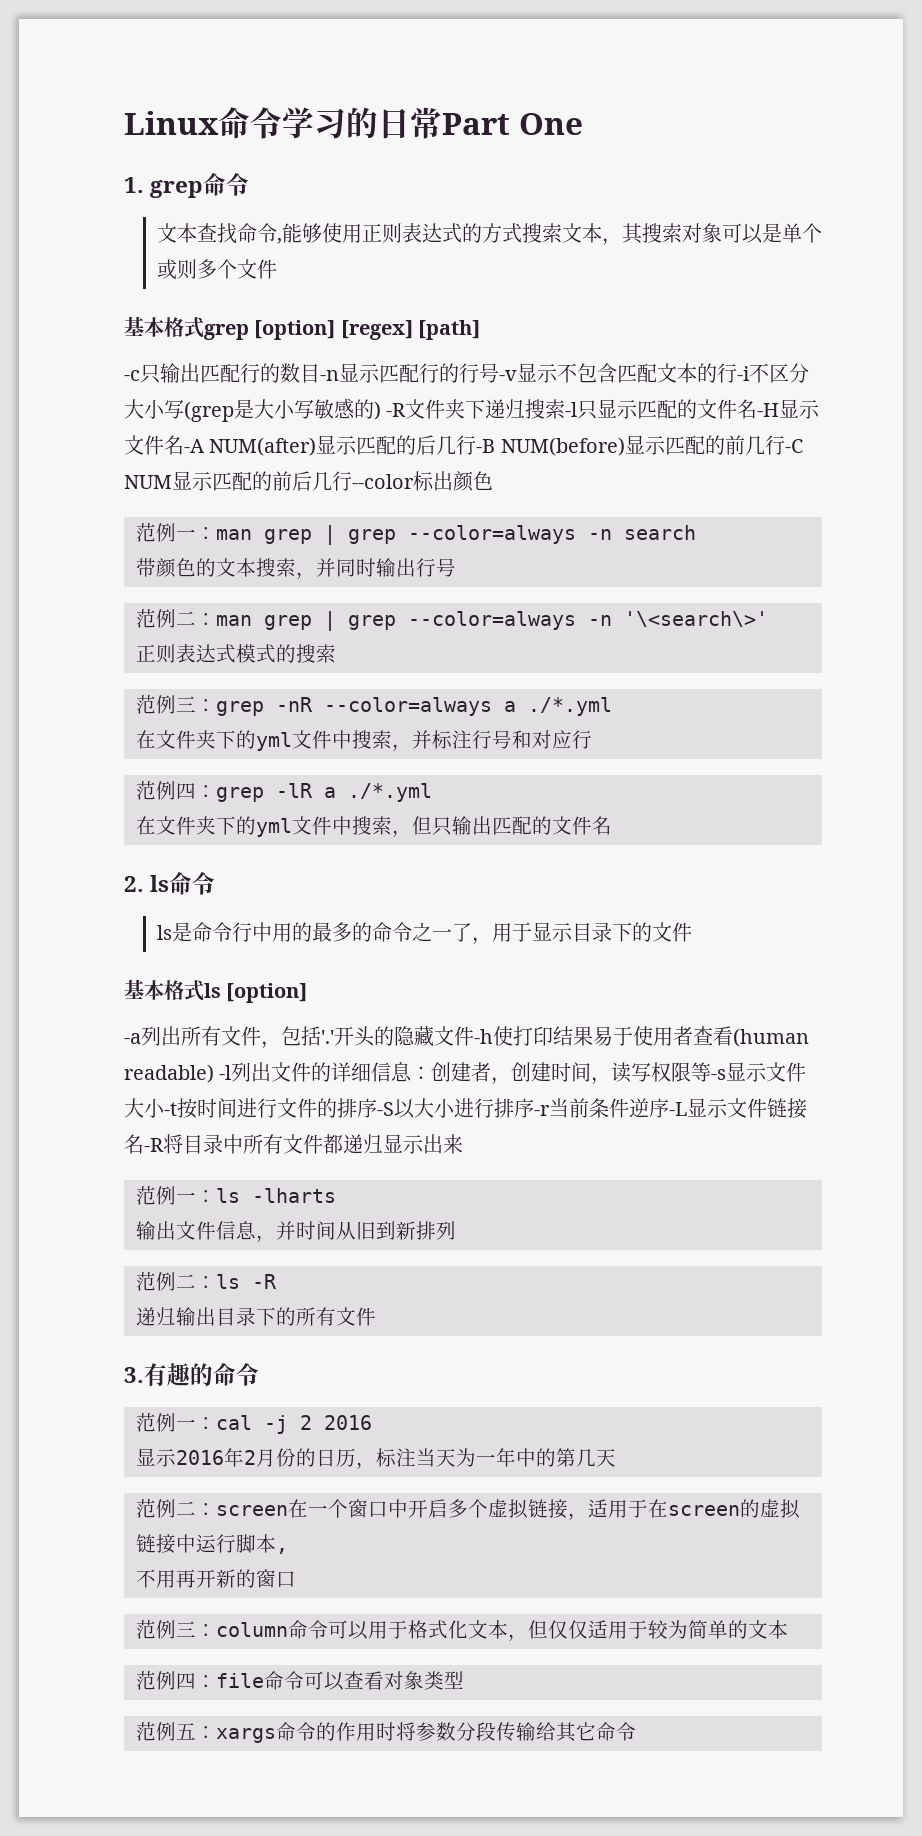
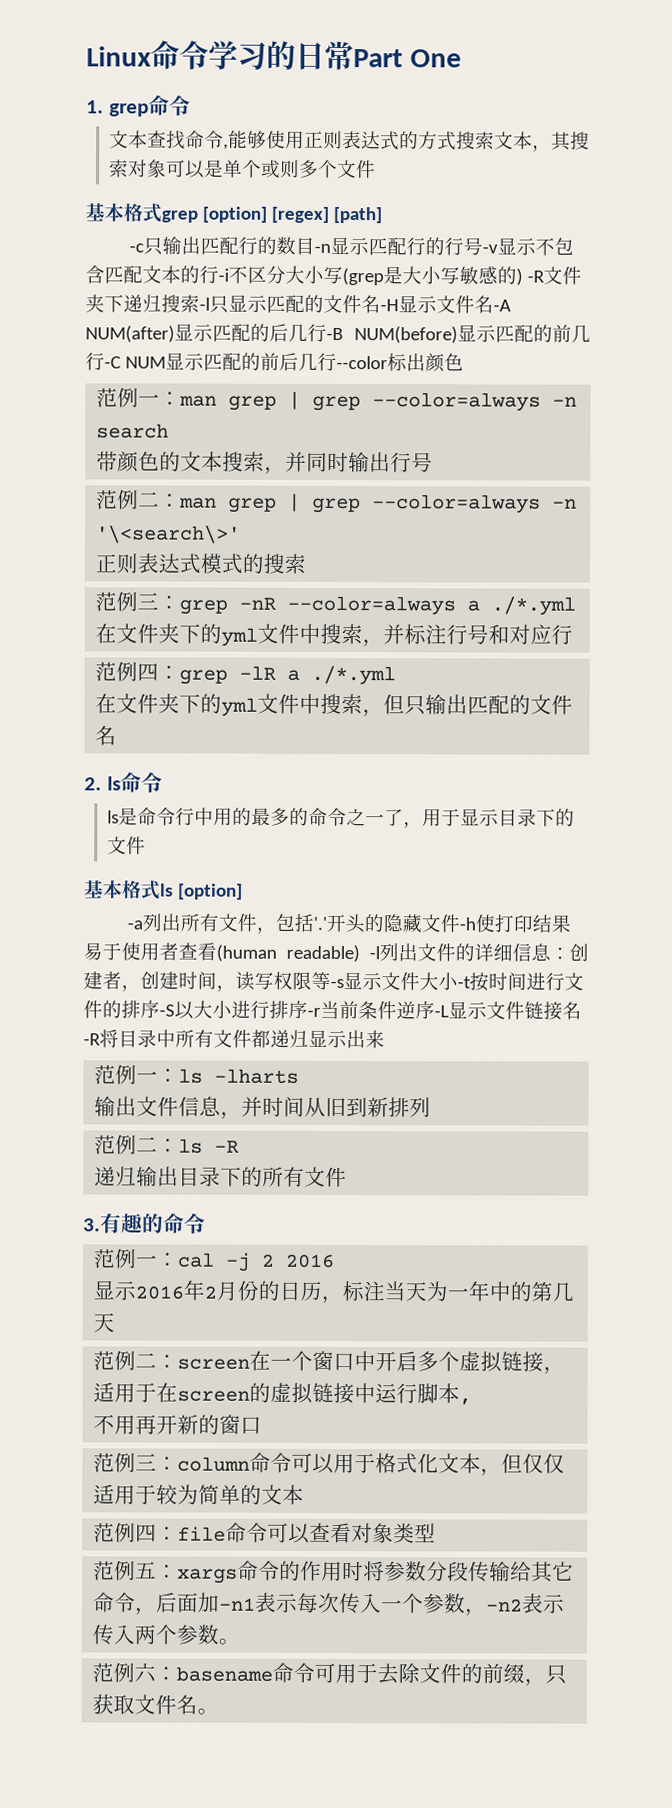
(636, 1731) none -> [135,1592,566,1617] [92,1624,241,1645] [92,1662,568,1687] [92,1694,220,1715] ，后面加-n1表示每次传入一个参数，-n2表示传入两个参数。 // 范例六：basename命令可用于去除文件的前缀，只获取文件名。

